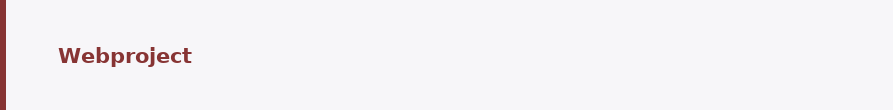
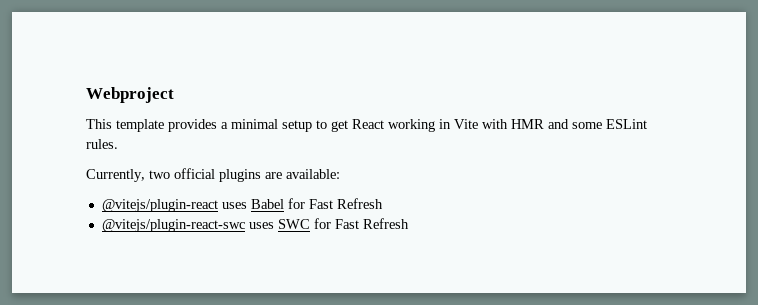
(192, 57) none -> [86,119,647,132] [86,139,118,149] [86,168,340,182] [101,198,383,212] [101,218,409,232] // This template provides a minimal setup to get React working in Vite with HMR and some ESLint rules. // Currently, two official plugins are available: // @vitejs/plugin-react uses Babel for Fast Refresh // @vitejs/plugin-react-swc uses SWC for Fast Refresh

